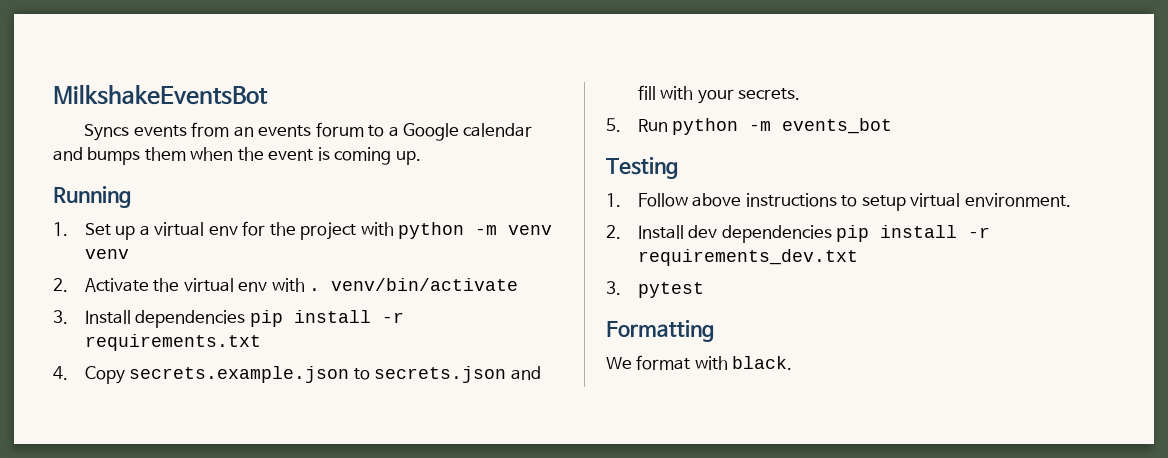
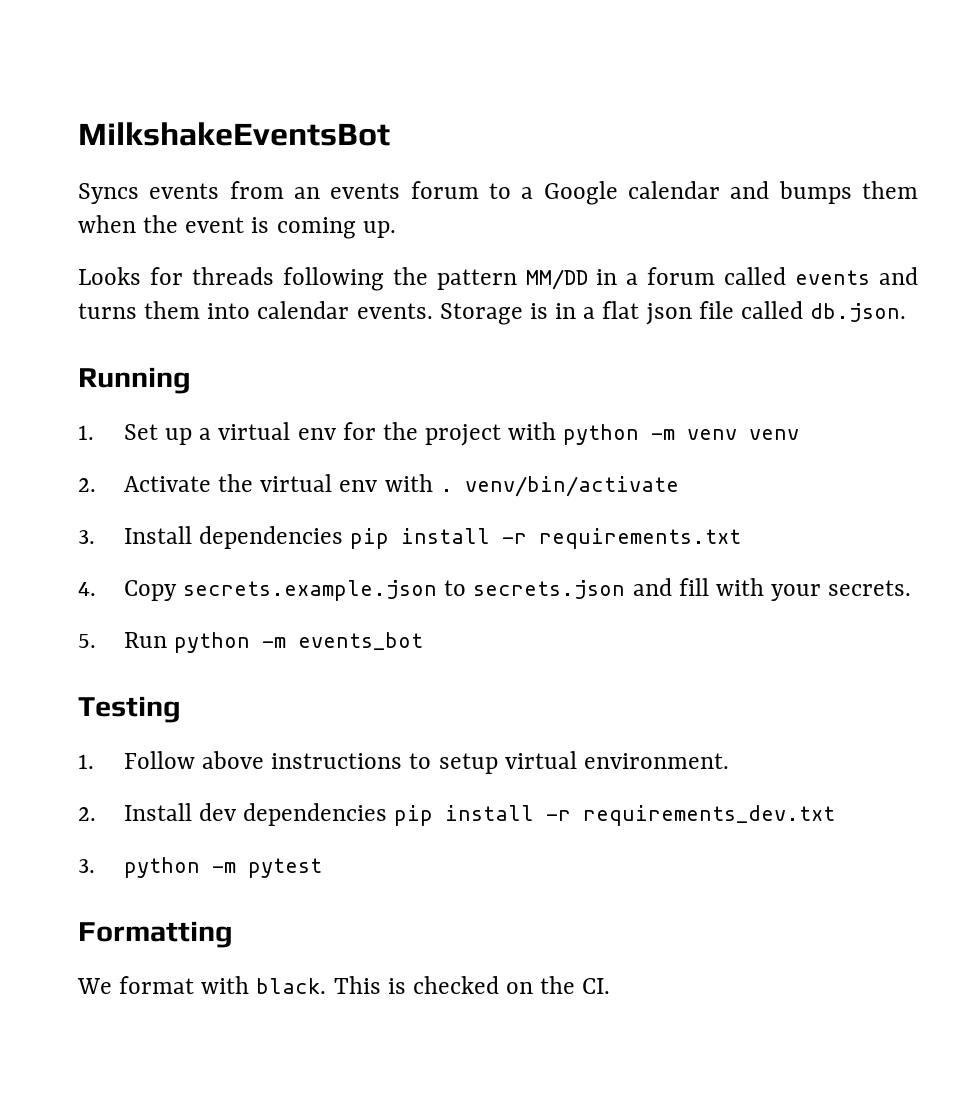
(421, 158) none -> [78,267,918,291] [78,301,907,325] // Looks for threads following the pattern MM/DD in a forum called events and turns them into calendar events. Storage is in a flat json file called db.json.
(621, 288) none -> [123,857,236,878] python -m
(793, 363) none -> [333,976,611,994] This is checked on the CI.

